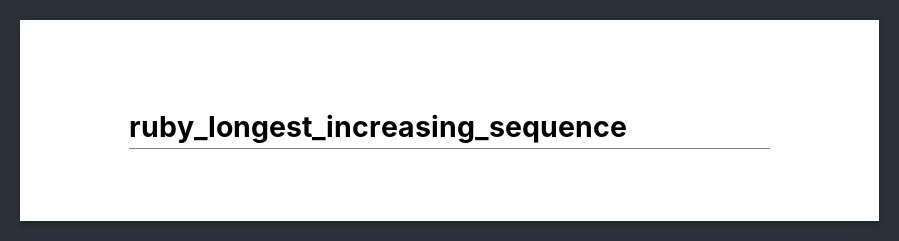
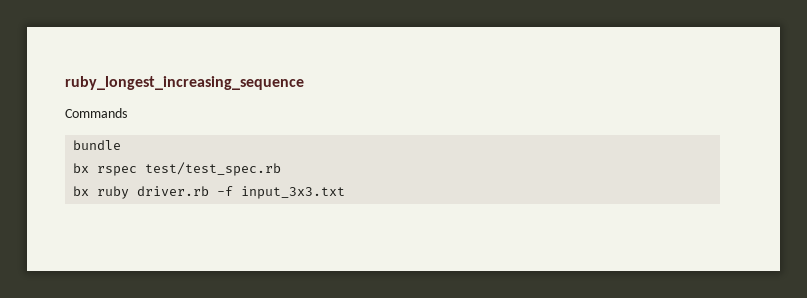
(627, 129) none -> [65,108,127,118] [73,140,122,150] [73,162,282,176] [73,186,346,199] // Commands // bundle // bx rspec test/test_spec.rb // bx ruby driver.rb -f input_3x3.txt

